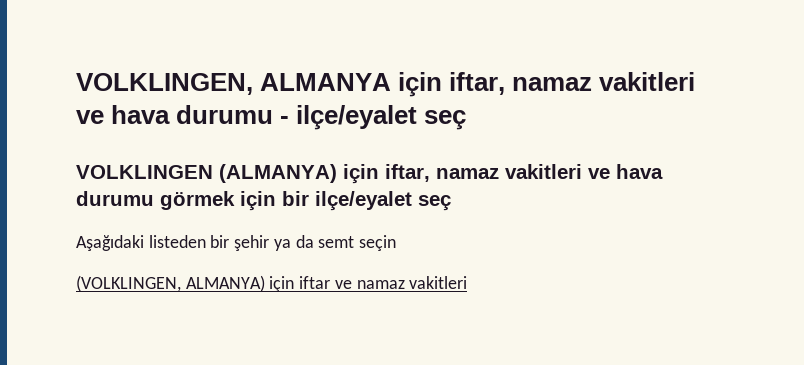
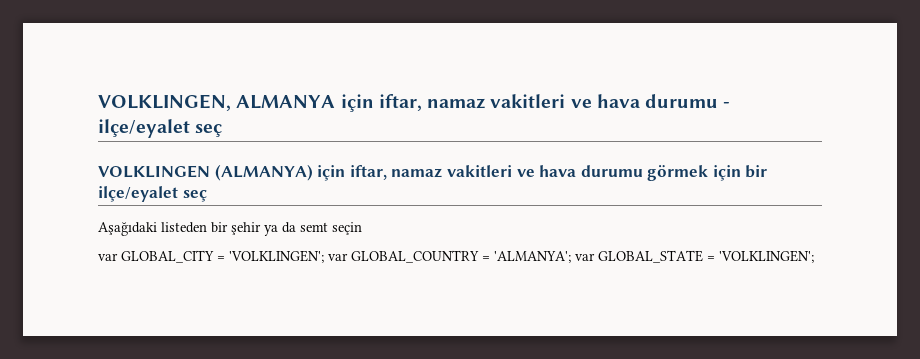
[76,275,468,292] (VOLKLINGEN, ALMANYA) için iftar ve namaz vakitleri -> [98,250,814,263] var GLOBAL_CITY = 'VOLKLINGEN'; var GLOBAL_COUNTRY = 'ALMANYA'; var GLOBAL_STATE = 'VOLKLINGEN';

